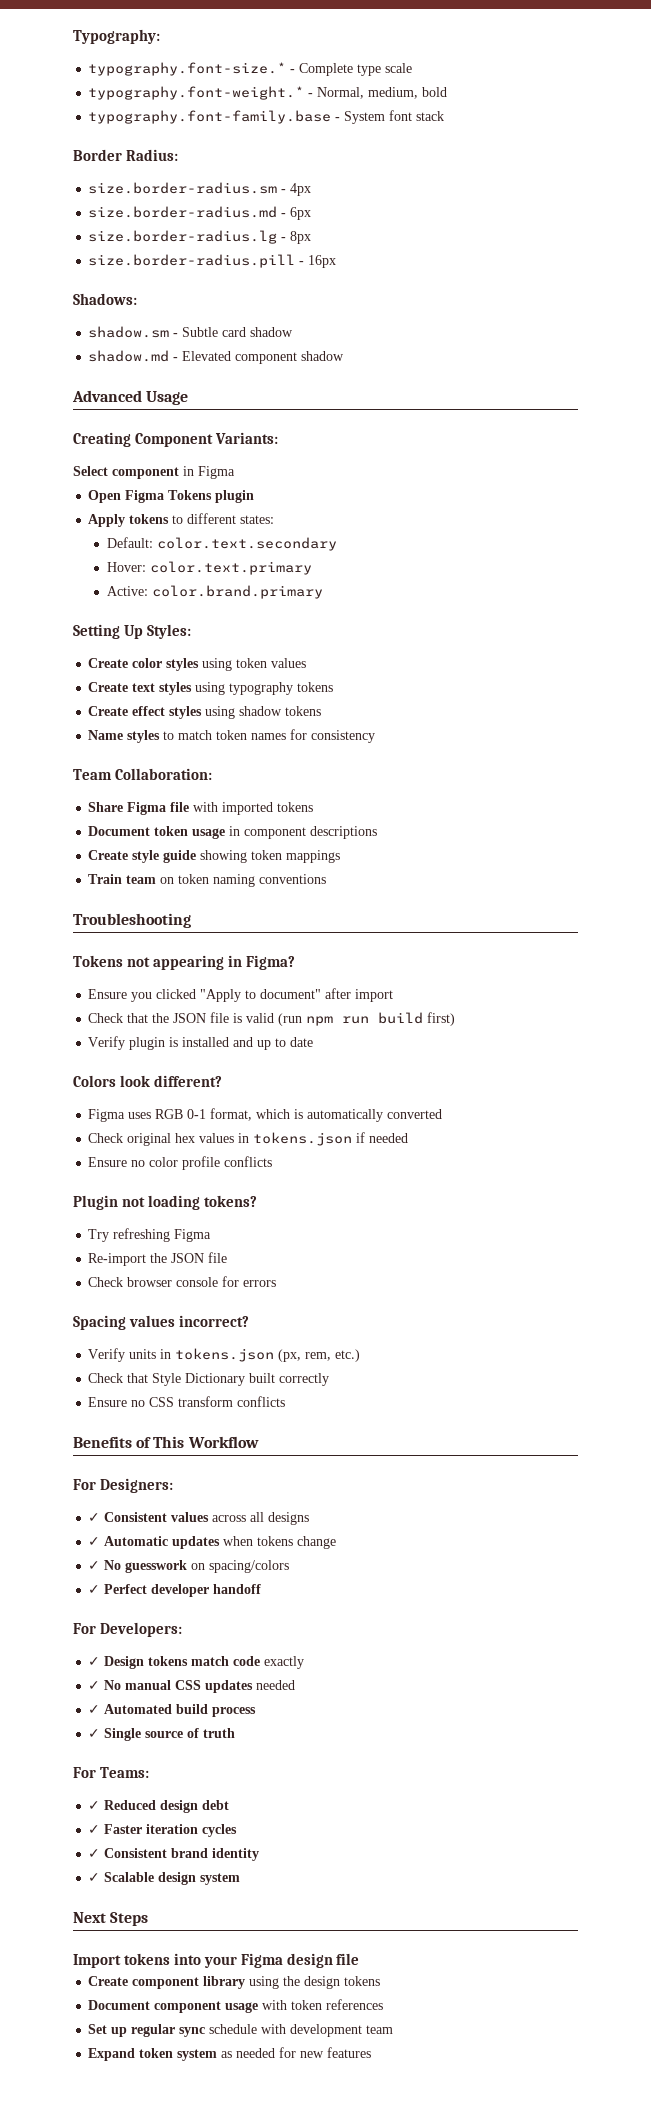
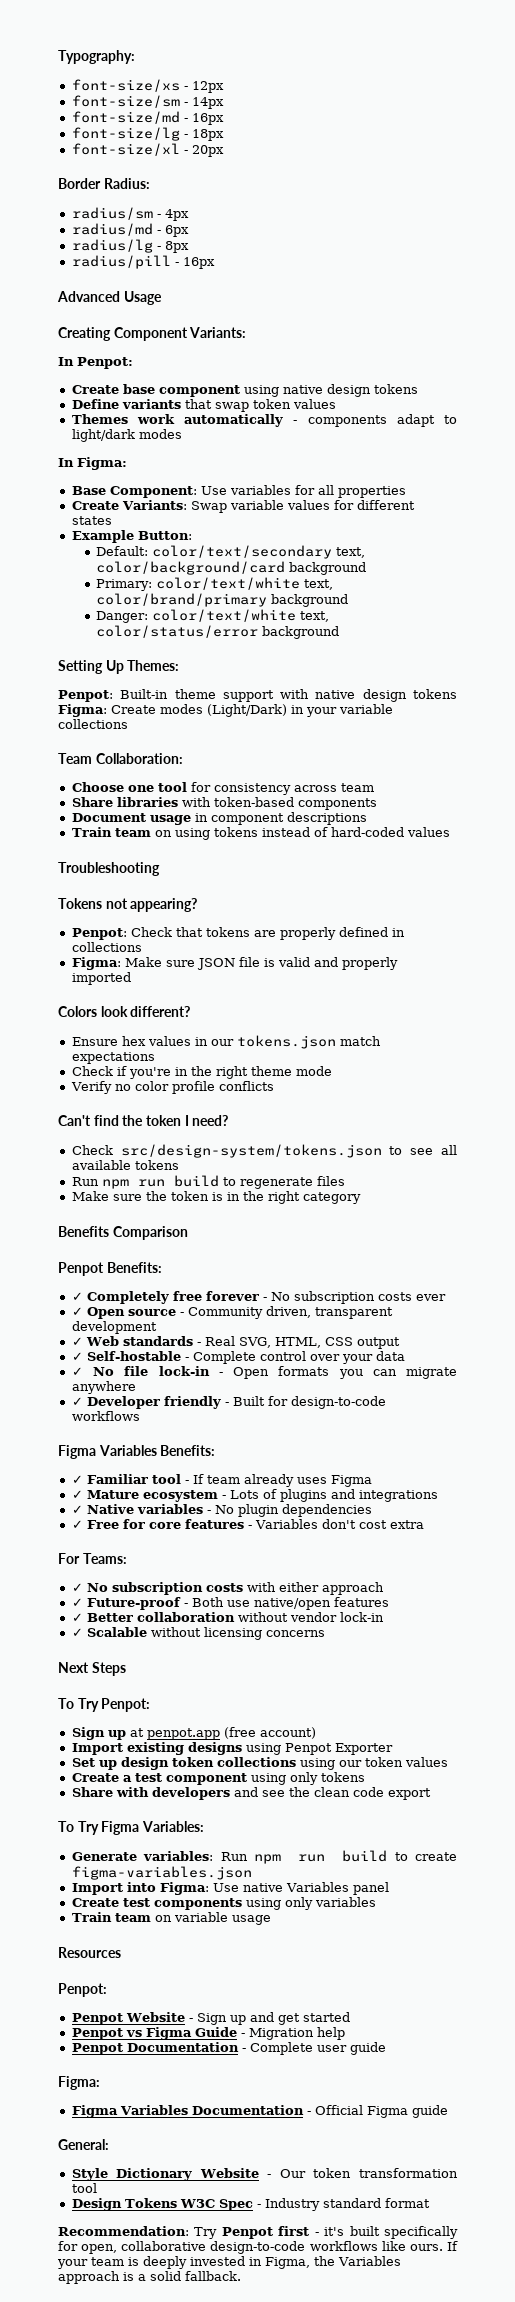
[88,62,413,76] [88,86,448,100] [88,110,445,124] typography.font-size.* - Complete type scale // typography.font-weight.* - Normal, medium, bold // typography.font-family.base - System font stack -> [71,79,224,93] [71,95,224,109] [71,111,224,125] [71,127,224,141] [71,143,224,157] font-size/xs - 12px // font-size/sm - 14px // font-size/md - 16px // font-size/lg - 18px // font-size/xl - 20px
[88,182,278,194] size.border-radius.sm -> [71,207,153,220] radius/sm
[88,206,278,218] size.border-radius.md -> [71,223,153,236] radius/md
[88,230,278,244] size.border-radius.lg -> [71,239,153,253] radius/lg
[88,254,337,268] [73,293,137,305] [88,326,294,338] [88,350,345,364] size.border-radius.pill - 16px // Shadows: // shadow.sm - Subtle card shadow // shadow.md - Elevated component shadow -> [71,255,215,269] radius/pill - 16px
[73,466,235,479] [88,490,255,503] [88,513,275,527] [106,537,337,551] [106,561,312,575] [106,585,323,599] [73,624,191,639] [88,658,307,671] [88,682,334,695] [88,706,322,719] [88,729,376,743] [73,768,212,780] [88,802,314,815] [88,826,189,836] Select component in Figma // Open Figma Tokens plugin // Apply tokens to different states: // Default: color.text.secondary // Hover: color.text.primary // Active: color.brand.primary // Setting Up Styles: // Create color styles using token values // Create text styles using typography tokens // Create effect styles using shadow tokens // Name styles to match token names for consistency // Team Collaboration: // Share Figma file with imported tokens // Document token -> [58,357,133,369] [71,384,418,397] [71,399,336,412] [71,414,457,427] [71,429,182,442] [58,457,127,470] [71,485,406,498] [71,500,415,513] [71,516,112,525] [71,530,192,543] [95,545,365,559] [95,561,366,575] [95,577,333,591] [95,593,348,607] [95,609,329,623] [95,625,339,639] [58,660,180,674] [58,689,457,702] [58,704,393,717] [58,719,128,729] [58,753,183,764] [71,782,374,795] [71,797,377,810] [71,813,146,822] In Penpot: // Create base component using native design tokens // Define variants that swap token values // Themes work automatically - components adapt to light/dark modes // In Figma: // Base Component: Use variables for all properties // Create Variants: Swap variable values for different states // Example Button: // Default: color/text/secondary text, color/background/card background // Primary: color/text/white text, color/brand/primary background // Danger: color/text/white text, color/status/error background // Setting Up Themes: // Penpot: Built-in theme support with native design tokens Figma: Create modes (Light/Dark) in your variable collections // Team Collaboration: // Choose one tool for consistency across team // Share libraries with token-based components // Document
[88,850,341,863] [88,874,327,887] [73,913,191,928] [73,955,295,970] [88,988,394,1002] [88,1012,456,1026] [88,1036,314,1050] [73,1075,222,1087] [88,1108,443,1122] [88,1132,409,1146] [88,1156,273,1170] [73,1195,257,1210] [88,1228,212,1242] [88,1252,228,1266] [88,1276,277,1287] [73,1315,249,1330] [88,1348,361,1362] [88,1373,330,1386] [88,1396,286,1407] [73,1436,259,1448] [73,1478,173,1493] [88,1512,310,1525] [88,1536,337,1549] [88,1560,290,1573] [88,1584,262,1597] [73,1622,182,1637] [88,1656,305,1669] [88,1680,296,1693] [88,1704,257,1717] [88,1728,236,1741] [73,1767,149,1778] [88,1800,230,1813] [88,1824,238,1837] [88,1848,260,1861] Create style guide showing token mappings // Train team on token naming conventions // Troubleshooting // Tokens not appearing in Figma? // Ensure you clicked "Apply to document" after import // Check that the JSON file is valid (run npm run build first) // Verify plugin is installed and up to date // Colors look different? // Figma uses RGB 0-1 format, which is automatically converted // Check original hex values in tokens.json if needed // Ensure no color profile conflicts // Plugin not loading tokens? // Try refreshing Figma // Re-import the JSON file // Check browser console for errors // Spacing values incorrect? // Verify units in tokens.json (px, rem, etc.) // Check that Style Dictionary built correctly // Ensure no CSS transform conflicts // Benefits of This Workflow // For Designers: // ✓ Consistent values across all designs // ✓ Automatic updates when tokens change // ✓ No guesswork on spacing/colors // ✓ Perfect developer handoff // For Developers: // ✓ Design tokens match code exactly // ✓ No manual CSS updates needed // ✓ Automated build process // ✓ Single source of truth // For Teams: // ✓ Reduced design debt // ✓ Faster iteration cycles // ✓ Consistent brand identity -> [71,827,450,840] [58,862,160,876] [58,898,198,912] [71,927,405,940] [71,942,142,952] [71,957,398,970] [71,972,131,985] [58,1006,191,1017] [71,1035,381,1049] [71,1052,155,1064] [71,1066,332,1079] [70,1081,274,1094] [58,1115,229,1126] [71,1144,457,1158] [71,1160,179,1170] [71,1175,345,1189] [71,1191,361,1204] [58,1226,188,1240] [58,1262,162,1276] [71,1291,446,1304] [71,1306,393,1319] [71,1321,157,1334] [71,1336,400,1349] [71,1351,405,1364] [71,1366,457,1379] [71,1381,136,1394] [71,1396,386,1409] [71,1411,140,1421] [58,1445,216,1459] [71,1474,372,1487] [71,1489,438,1502] [71,1504,372,1517] [71,1519,424,1529] [58,1553,127,1564] [71,1582,384,1595] [71,1597,389,1610] [71,1612,384,1622] Train team on using tokens instead of hard-coded values // Troubleshooting // Tokens not appearing? // Penpot: Check that tokens are properly defined in collections // Figma: Make sure JSON file is valid and properly imported // Colors look different? // Ensure hex values in our tokens.json match expectations // Check if you're in the right theme mode // Verify no color profile conflicts // Can't find the token I need? // Check src/design-system/tokens.json to see all available tokens // Run npm run build to regenerate files // Make sure the token is in the right category // Benefits Comparison // Penpot Benefits: // ✓ Completely free forever - No subscription costs ever // ✓ Open source - Community driven, transparent development // ✓ Web standards - Real SVG, HTML, CSS output // ✓ Self-hostable - Complete control over your data // ✓ No file lock-in - Open formats you can migrate anywhere // ✓ Developer friendly - Built for design-to-code workflows // Figma Variables Benefits: // ✓ Familiar tool - If team already uses Figma // ✓ Mature ecosystem - Lots of plugins and integrations // ✓ Native variables - No plugin dependencies // ✓ Free for core features - Variables don't cost extra // For Teams: // ✓ No subscription costs with either approach // ✓ Future-proof - Both use native/open features // ✓ Better collaboration without vendor lock-in
[158,1872,241,1885] design system -> [150,1627,325,1640] without licensing concerns
[73,1953,360,1968] [88,1976,381,1989] [88,1999,384,2013] [88,2024,394,2037] [88,2047,372,2061] Import tokens into your Figma design file // Create component library using the design tokens // Document component usage with token references // Set up regular sync schedule with development team // Expand token system as needed for new features -> [58,1698,151,1712] [71,1727,316,1740] [71,1742,393,1755] [71,1757,448,1770] [71,1772,365,1785] [71,1787,431,1800] [58,1821,204,1835] [71,1850,457,1864] [71,1866,252,1880] [71,1882,389,1895] [71,1897,376,1910] [71,1912,271,1925] [58,1947,121,1958] [58,1983,107,1997] [71,2012,350,2025] [71,2027,345,2040] [71,2042,386,2055] [58,2076,100,2090] [71,2105,448,2118] [58,2139,109,2150] [71,2168,458,2181] [71,2183,97,2193] [71,2198,430,2211] [58,2226,458,2239] [58,2241,459,2254] [57,2256,401,2269] [58,2271,241,2284] To Try Penpot: // Sign up at penpot.app (free account) // Import existing designs using Penpot Exporter // Set up design token collections using our token values // Create a test component using only tokens // Share with developers and see the clean code export // To Try Figma Variables: // Generate variables: Run npm run build to create figma-variables.json // Import into Figma: Use native Variables panel // Create test components using only variables // Train team on variable usage // Resources // Penpot: // Penpot Website - Sign up and get started // Penpot vs Figma Guide - Migration help // Penpot Documentation - Complete user guide // Figma: // Figma Variables Documentation - Official Figma guide // General: // Style Dictionary Website - Our token transformation tool // Design Tokens W3C Spec - Industry standard format // Recommendation: Try Penpot first - it's built specifically for open, collaborative design-to-code workflows like ours. If your team is deeply invested in Figma, the Variables approach is a solid fallback.

